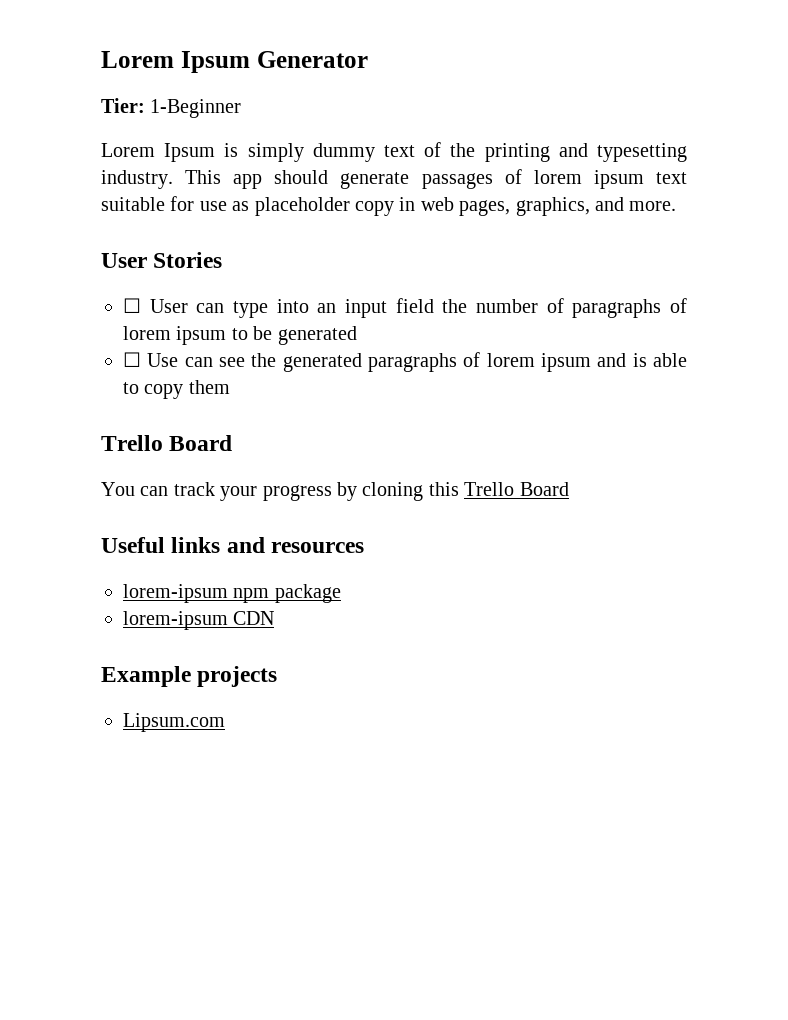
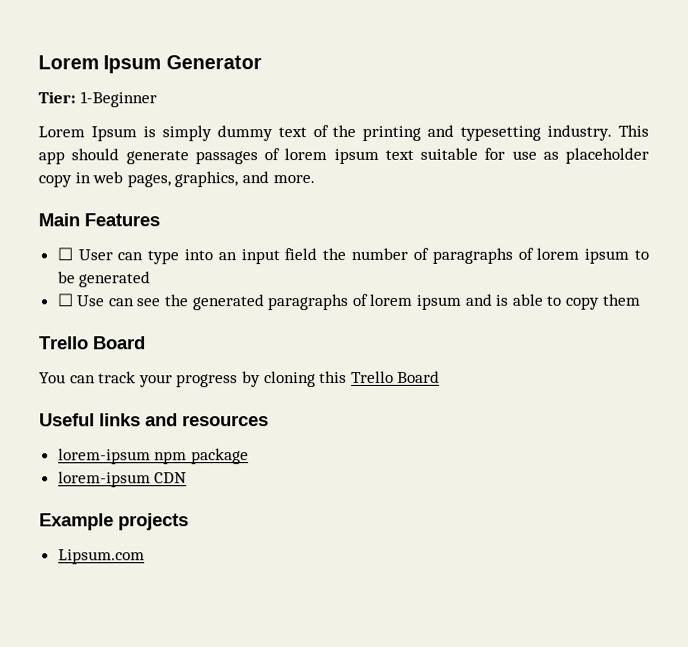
[101,252,223,268] User Stories -> [38,213,160,227] Main Features

